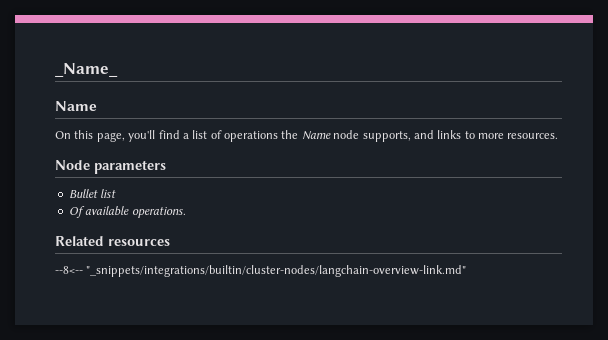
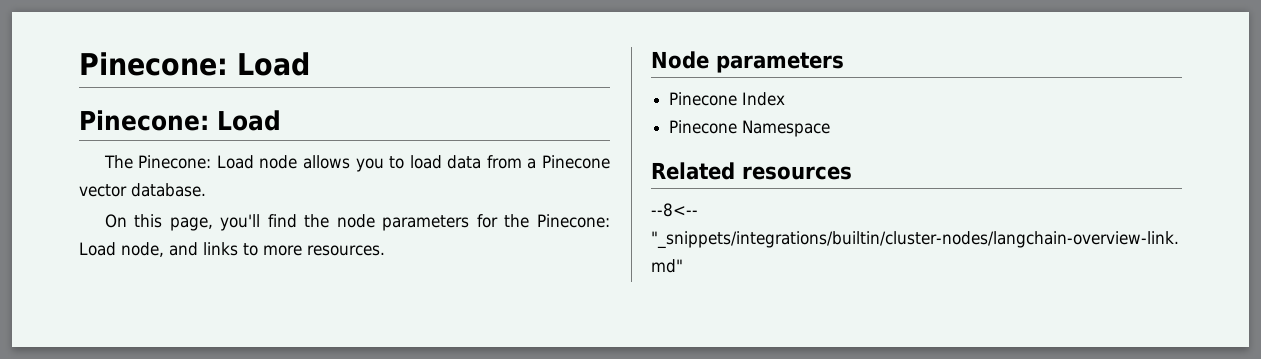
[55,63,118,77] [55,101,97,111] _Name_ // Name -> [79,52,310,76] [79,110,281,131] [103,155,611,172] [79,183,206,197] Pinecone: Load // Pinecone: Load // The Pinecone: Load node allows you to load data from a Pinecone vector database.
[182,130,411,142] a list of operations the Name node supports, -> [304,214,610,231] [79,242,164,257] the node parameters for the Pinecone: Load node,
[68,189,117,198] [68,206,186,218] Bullet list // Of available operations. -> [669,92,786,106] [669,120,831,137] Pinecone Index // Pinecone Namespace

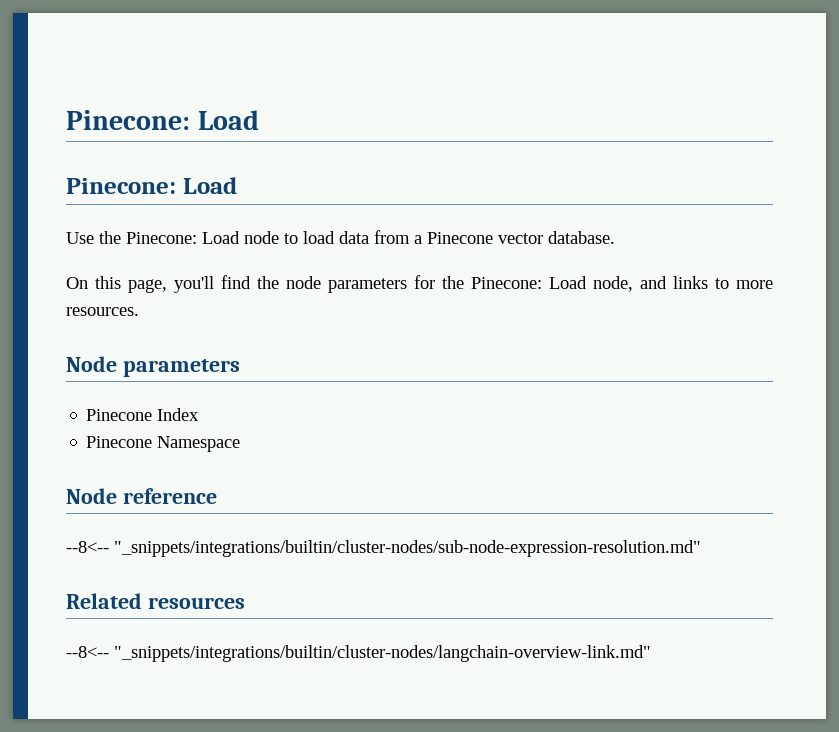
[103,155,133,169] The -> [66,231,121,244] Use the
[302,155,384,172] allows you -> (279, 237) none
(831, 128) none -> [66,488,217,504] [66,540,701,557] // Node reference // --8<-- "_snippets/integrations/builtin/cluster-nodes/sub-node-expression-resolution.md"

